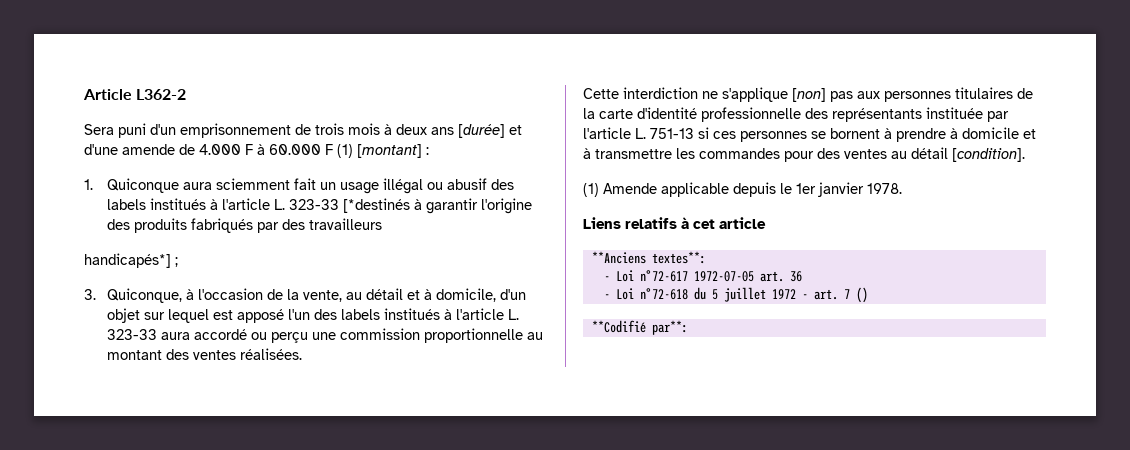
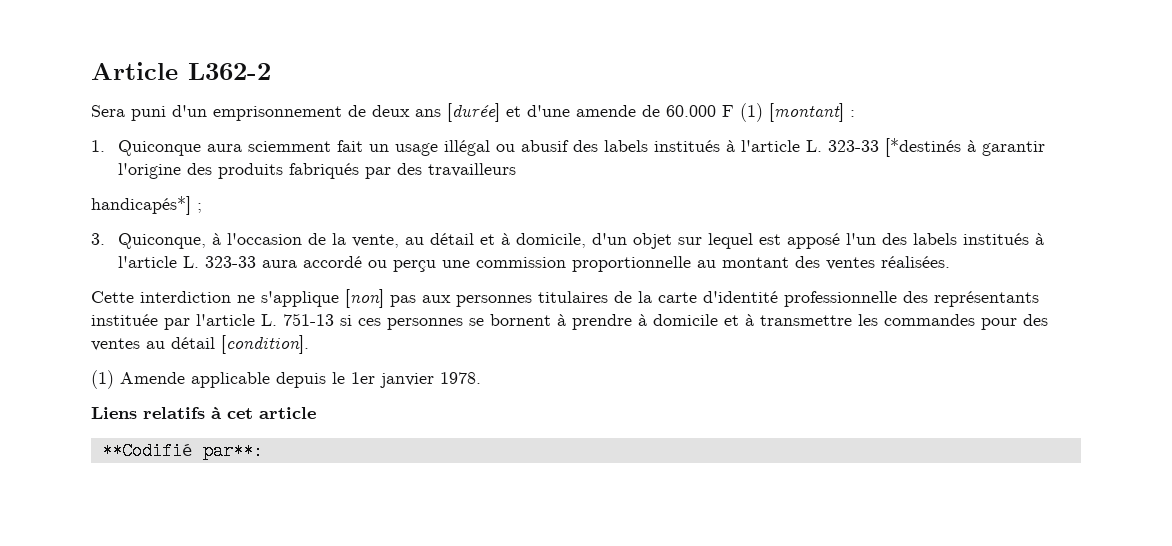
[315,123,392,135] trois mois à -> (366, 111) none
[199,144,265,155] 4.000 F à -> (660, 111) none
[591,251,706,264] [603,270,802,282] [603,287,868,303] // **Anciens textes**: // - Loi n°72-617 1972-07-05 art. 36 // - Loi n°72-618 du 5 juillet 1972 - art. 7 () -> (316, 413) none

